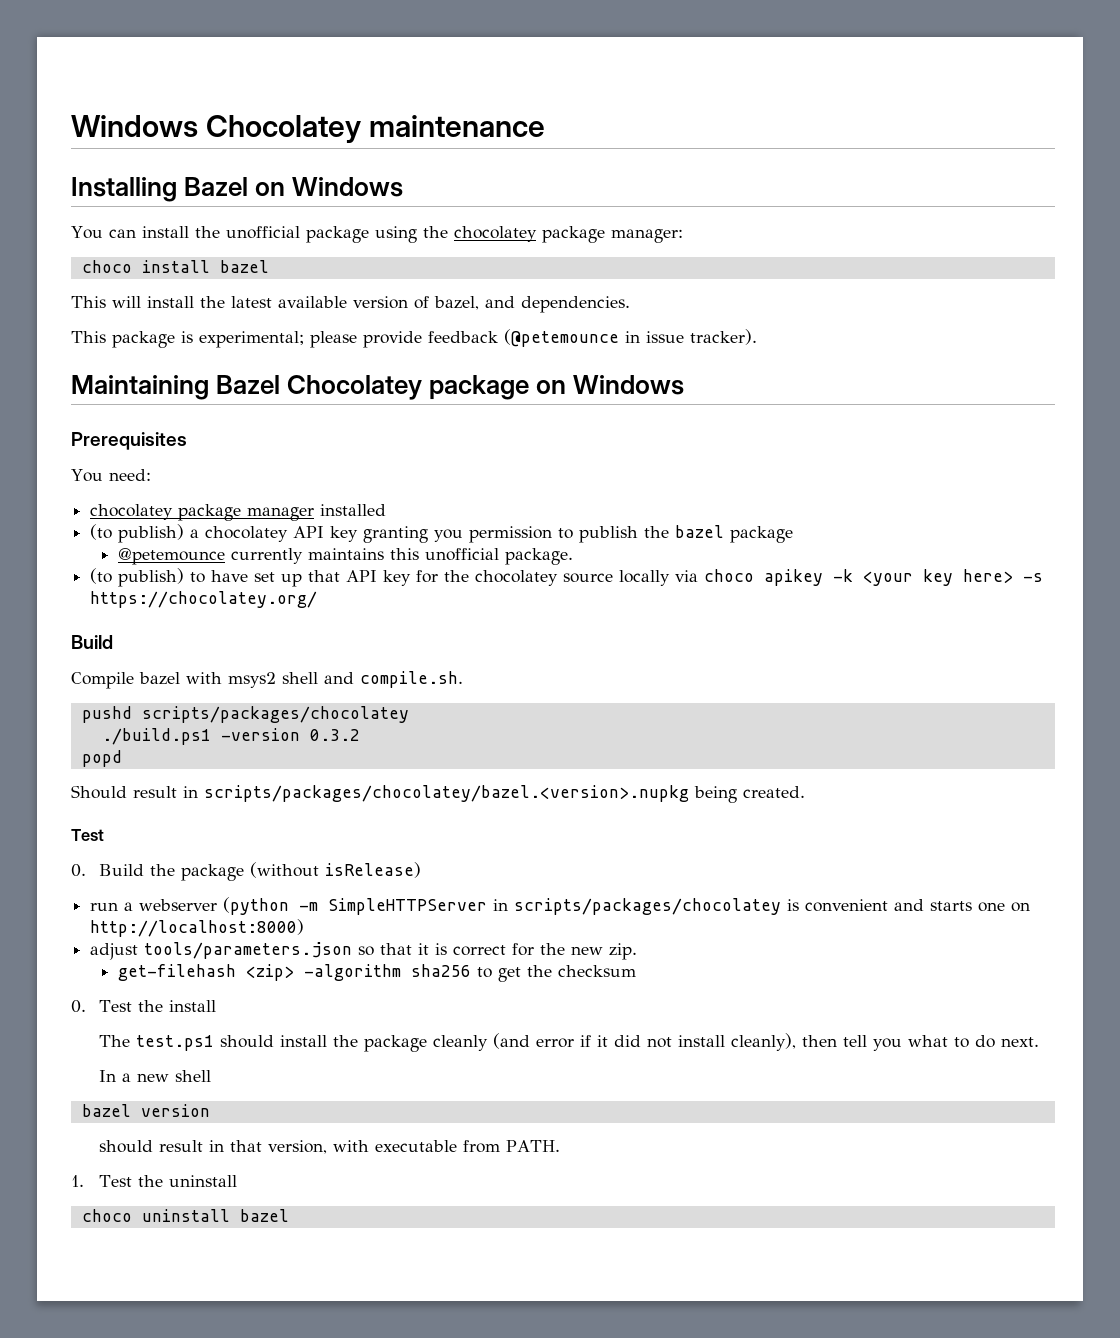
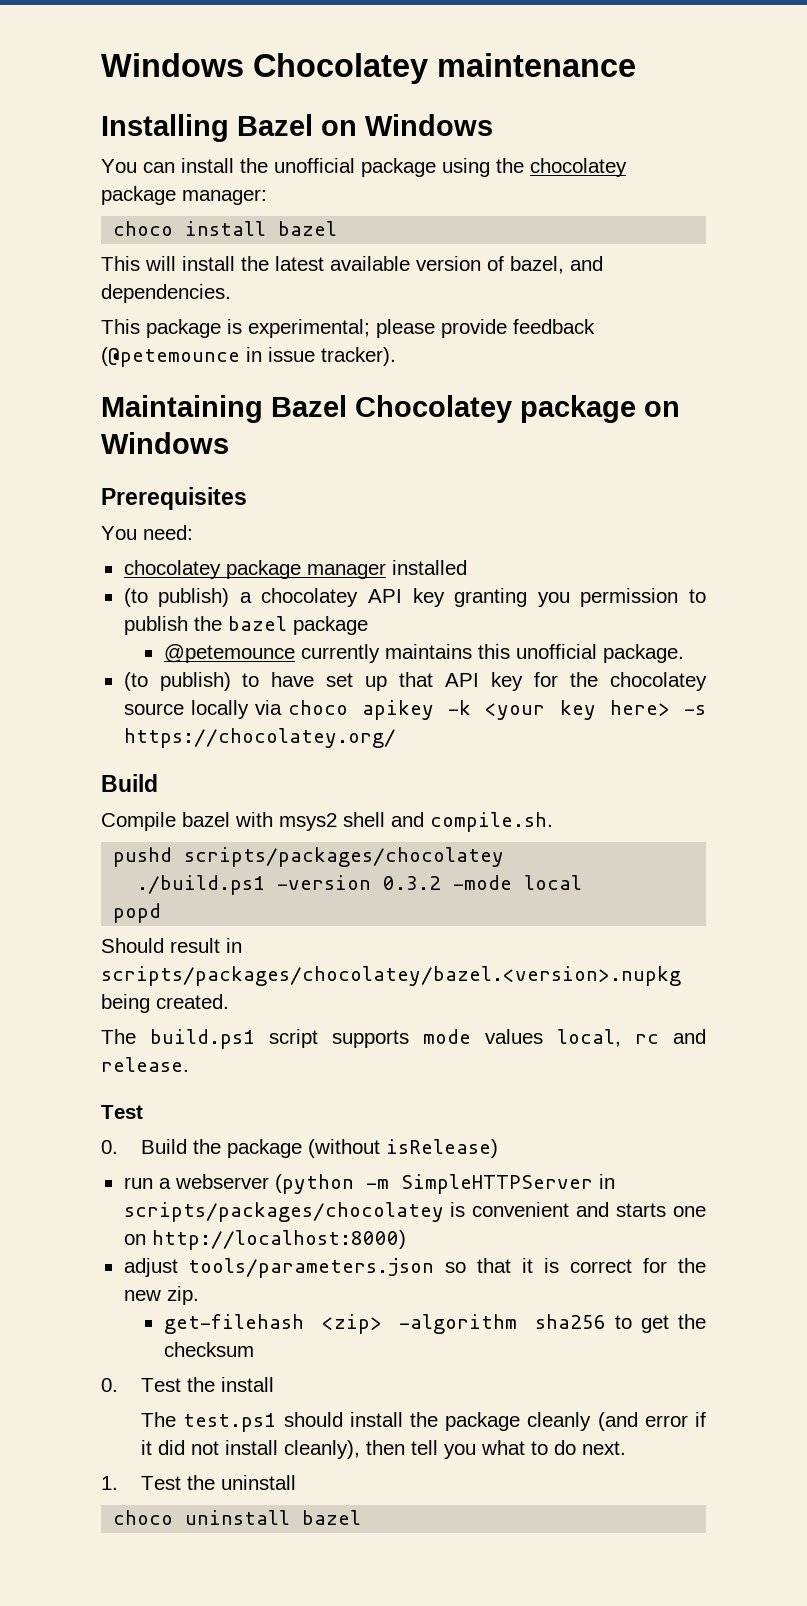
(360, 735) none -> [453,875,583,890] -mode local
(805, 792) none -> [101,1029,706,1049] [101,1057,189,1072] // The build.ps1 script supports mode values local, rc and release.
[98,1070,211,1082] [81,1104,210,1117] [98,1140,560,1154] // In a new shell // bazel version // should result in that version, with executable from PATH. -> (627, 1448) none

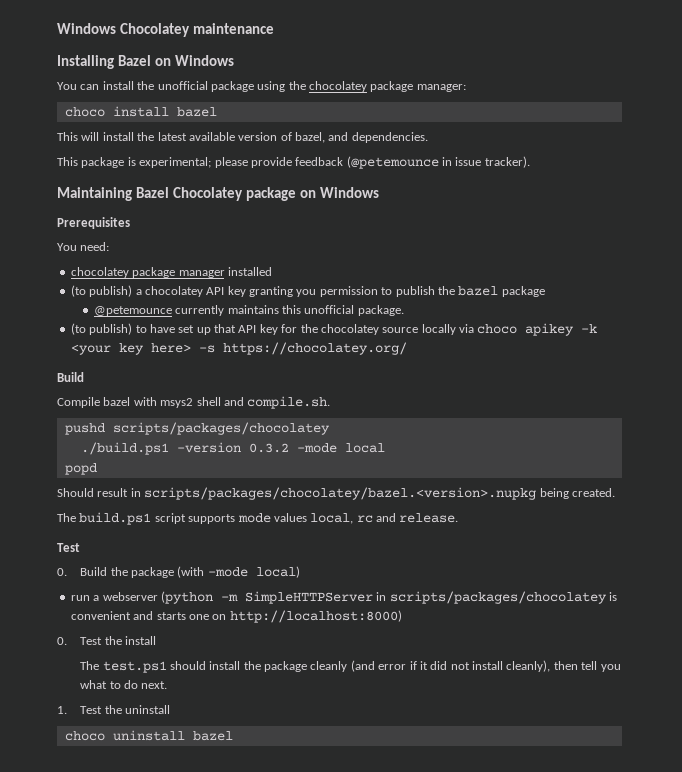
[308,1139,499,1158] (without isRelease) -> [177,566,300,578] (with -mode local)
[123,1258,706,1278] [123,1286,199,1305] [163,1314,706,1334] [163,1342,254,1357] // adjust tools/parameters.json so that it is correct for the new zip. // get-filehash <zip> -algorithm sha256 to get the checksum -> (402, 616) none

